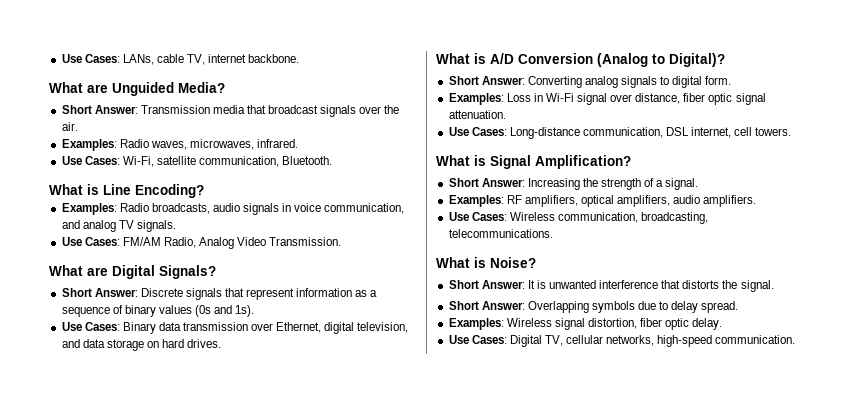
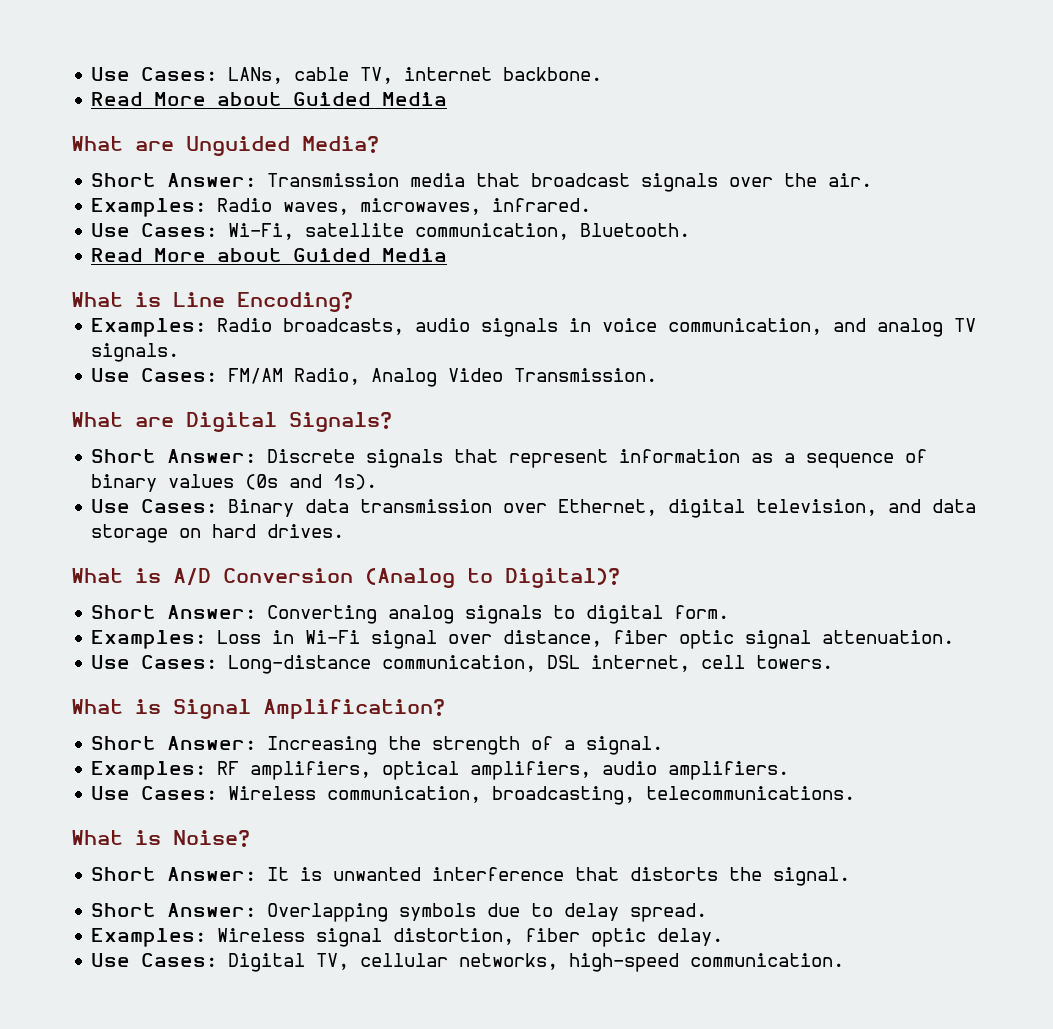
(300, 58) none -> [91,92,448,106] // Read More about Guided Media
(333, 160) none -> [91,248,448,262] // Read More about Guided Media

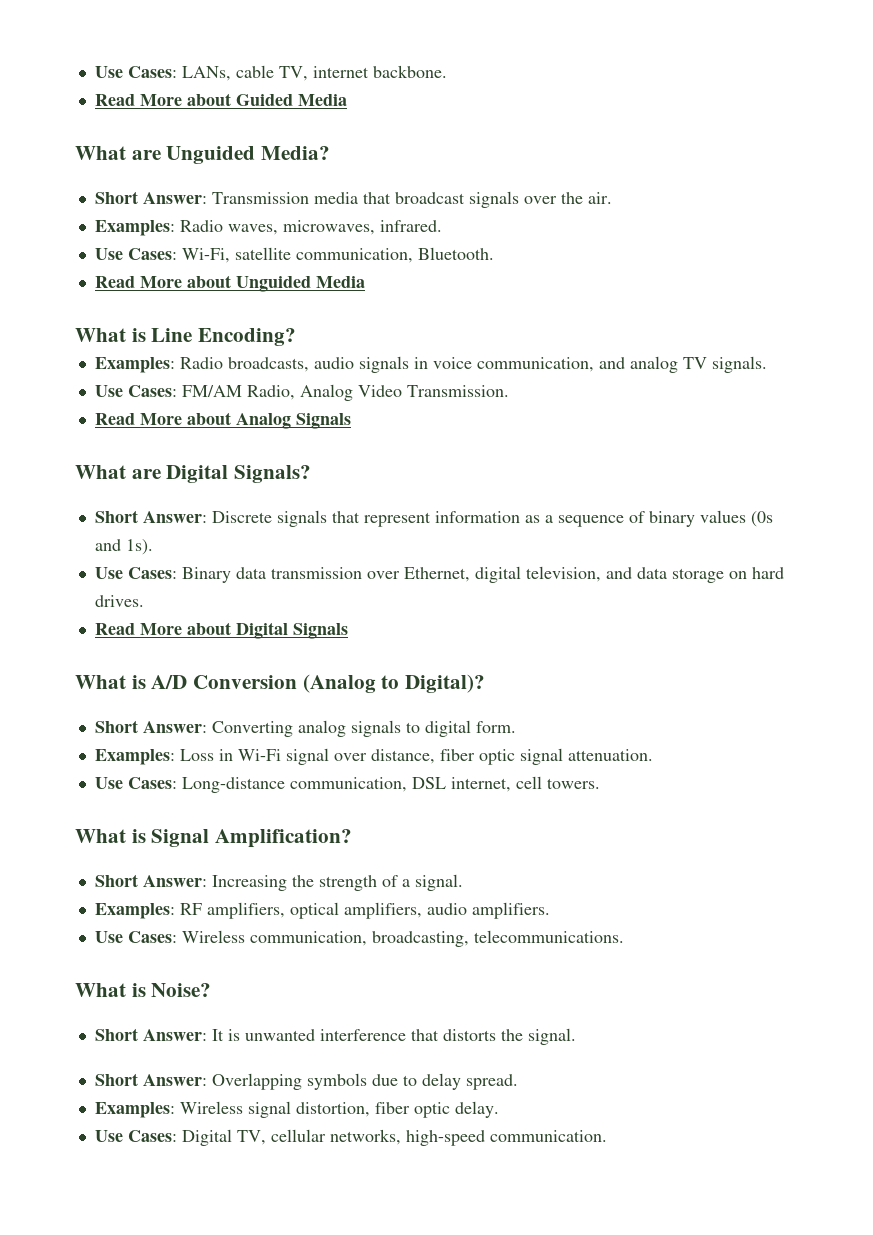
[293,248,372,262] Guided -> [235,276,311,292] Unguided
(658, 375) none -> [94,412,351,429] // Read More about Analog Signals
(345, 531) none -> [94,622,348,639] // Read More about Digital Signals

